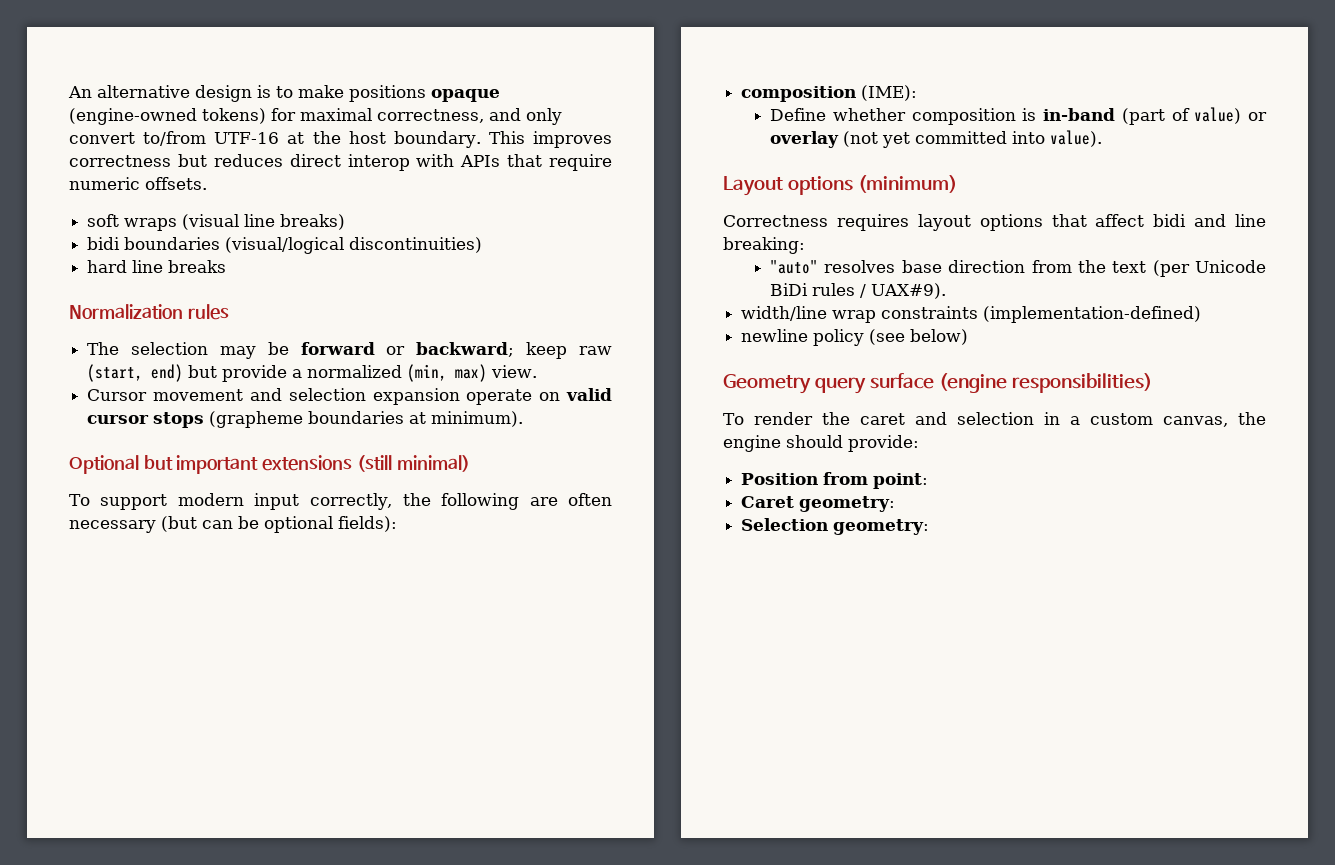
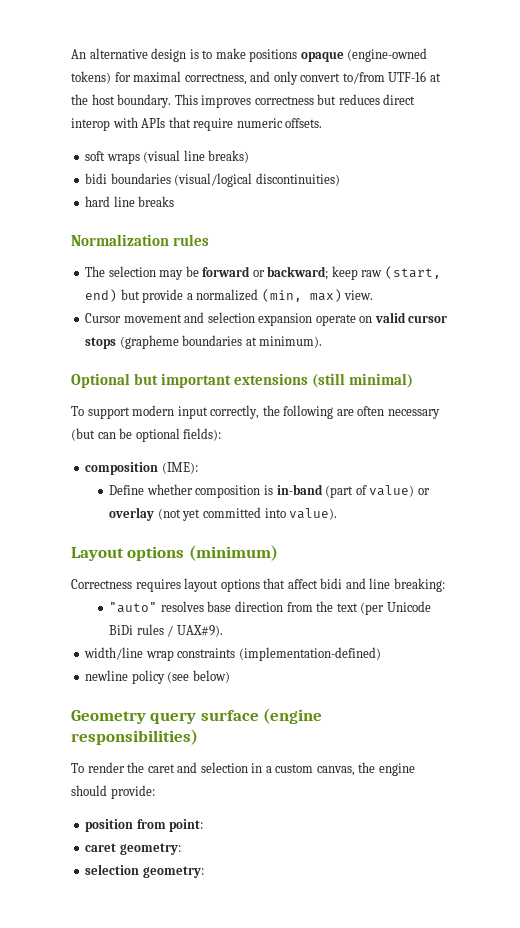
[741,473,819,485] Position -> [85,819,134,832] position
[741,496,795,508] Caret -> [85,843,117,852] caret
[741,518,829,531] Selection -> [85,864,140,875] selection

